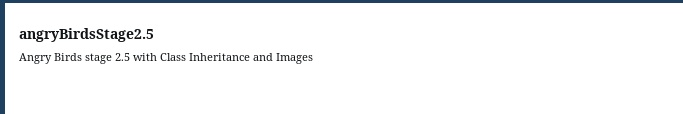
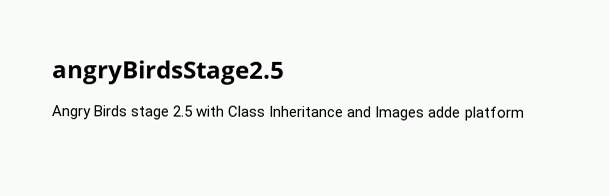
(313, 58) none -> [427,106,524,121] adde platform

